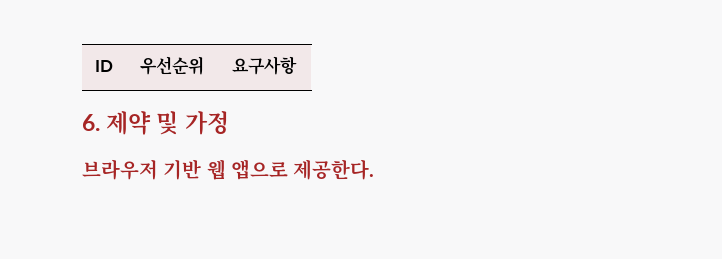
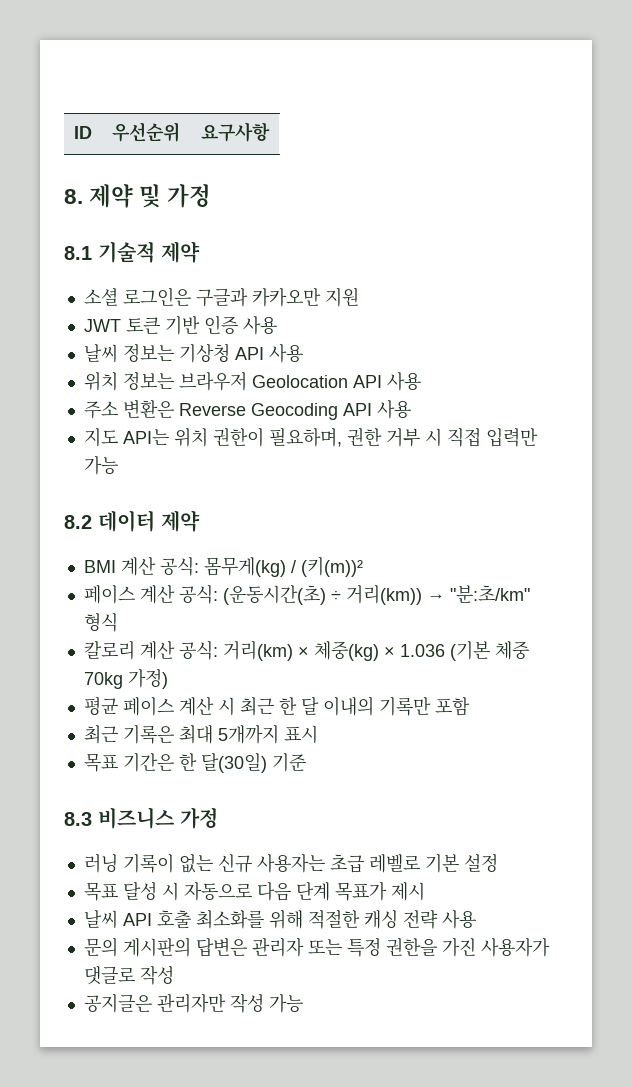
[82,114,100,131] 6. -> [64,189,83,204] 8.
[82,159,375,180] 브라우저 기반 웹 앱으로 제공한다. -> [64,241,200,263] [83,287,359,307] [83,315,277,335] [83,343,303,363] [83,372,421,391] [83,400,411,420] [83,427,538,447] [83,456,118,475] [64,510,200,532] [83,557,363,577] [83,585,530,605] [83,613,118,632] [83,641,529,661] [83,669,168,689] [83,696,470,716] [83,724,318,744] [83,753,306,773] [64,807,218,829] [83,853,498,873] [83,881,425,901] [83,909,476,929] [83,937,550,957] [83,966,174,985] [83,993,303,1013] 8.1 기술적 제약 // 소셜 로그인은 구글과 카카오만 지원 // JWT 토큰 기반 인증 사용 // 날씨 정보는 기상청 API 사용 // 위치 정보는 브라우저 Geolocation API 사용 // 주소 변환은 Reverse Geocoding API 사용 // 지도 API는 위치 권한이 필요하며, 권한 거부 시 직접 입력만 가능 // 8.2 데이터 제약 // BMI 계산 공식: 몸무게(kg) / (키(m))² // 페이스 계산 공식: (운동시간(초) ÷ 거리(km)) → "분:초/km" 형식 // 칼로리 계산 공식: 거리(km) × 체중(kg) × 1.036 (기본 체중 70kg 가정) // 평균 페이스 계산 시 최근 한 달 이내의 기록만 포함 // 최근 기록은 최대 5개까지 표시 // 목표 기간은 한 달(30일) 기준 // 8.3 비즈니스 가정 // 러닝 기록이 없는 신규 사용자는 초급 레벨로 기본 설정 // 목표 달성 시 자동으로 다음 단계 목표가 제시 // 날씨 API 호출 최소화를 위해 적절한 캐싱 전략 사용 // 문의 게시판의 답변은 관리자 또는 특정 권한을 가진 사용자가 댓글로 작성 // 공지글은 관리자만 작성 가능

